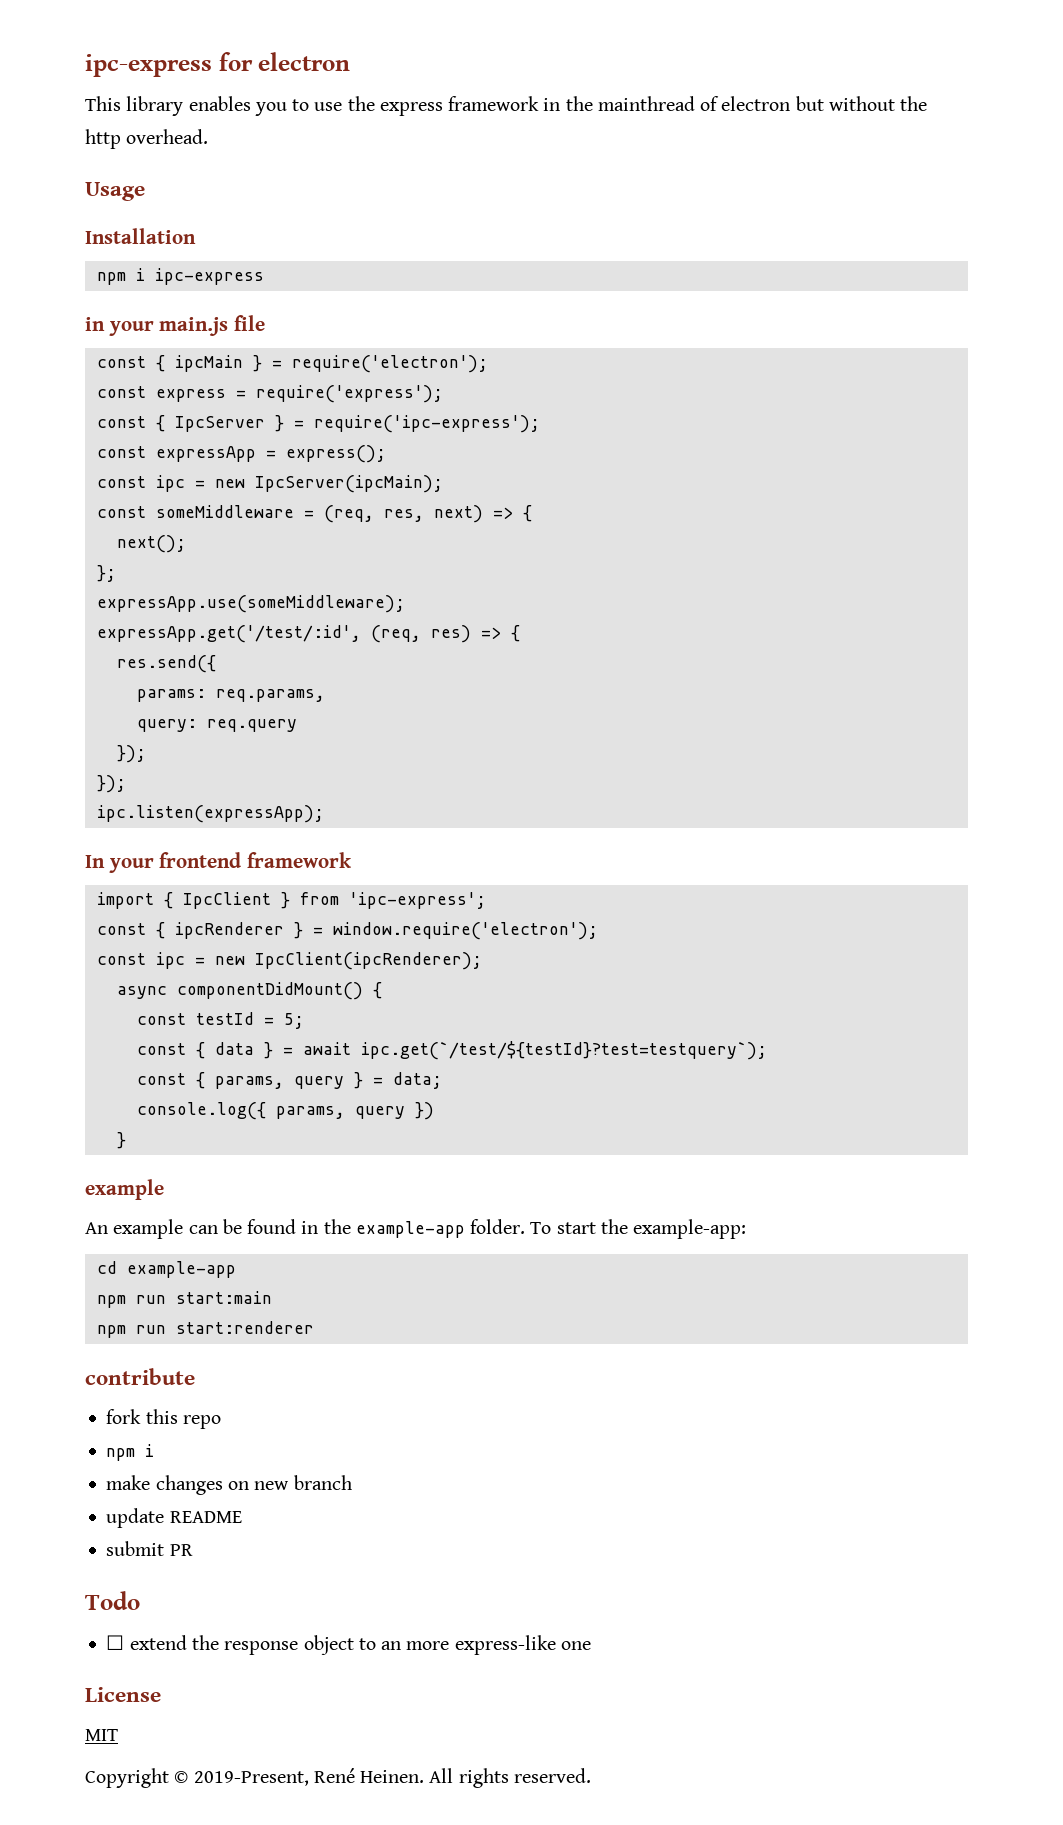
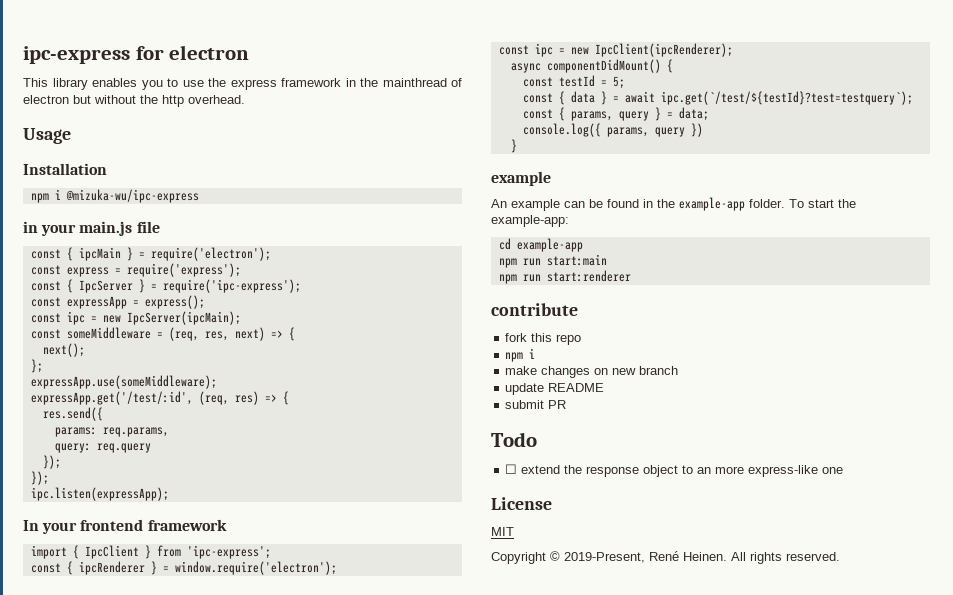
[154,268,264,285] ipc-express -> [65,189,199,203] @mizuka-wu/ipc-express

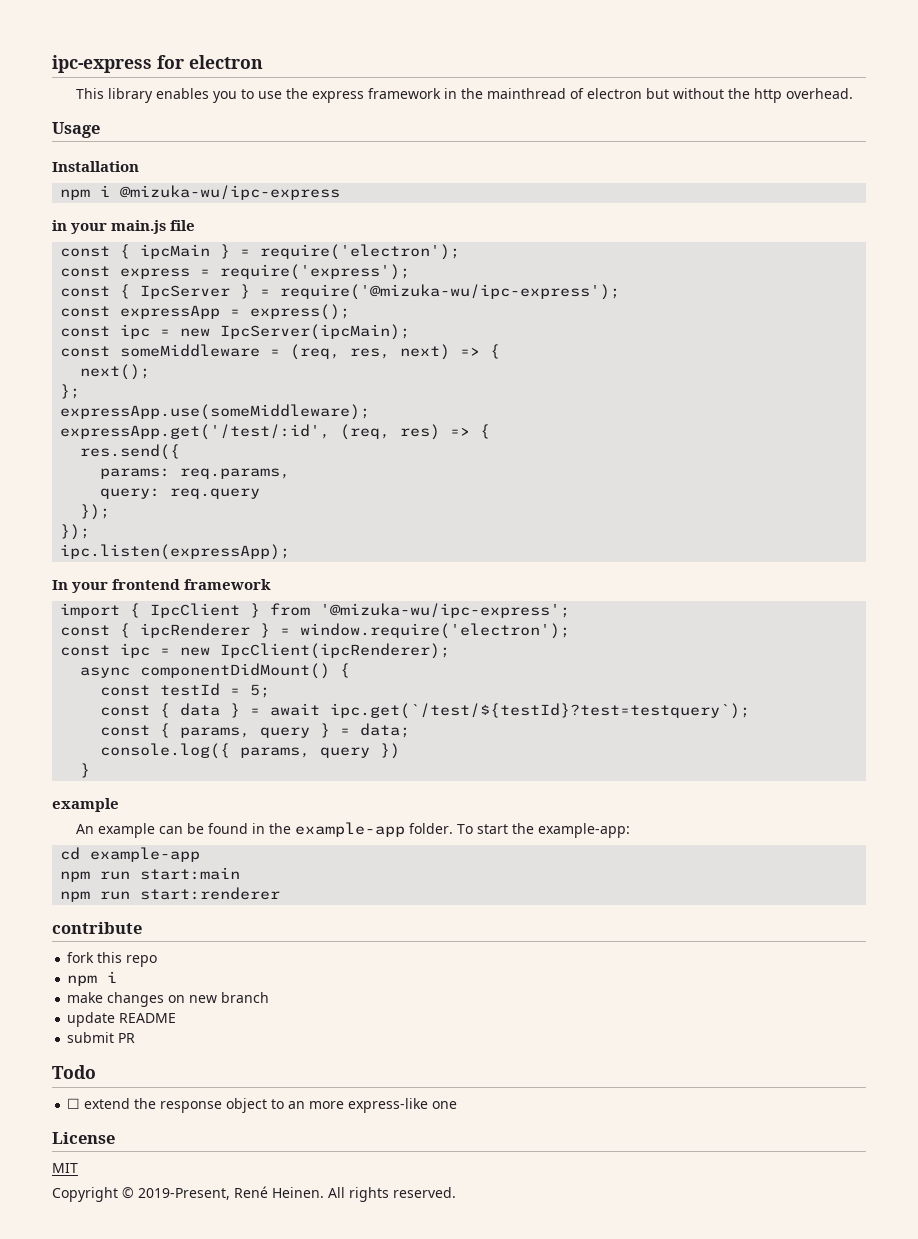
[162,279,301,293] require('ipc-express'); -> [280,284,621,300] require('@mizuka-wu/ipc-express');
[186,545,271,559] 'ipc-express'; -> [320,603,571,618] '@mizuka-wu/ipc-express';

